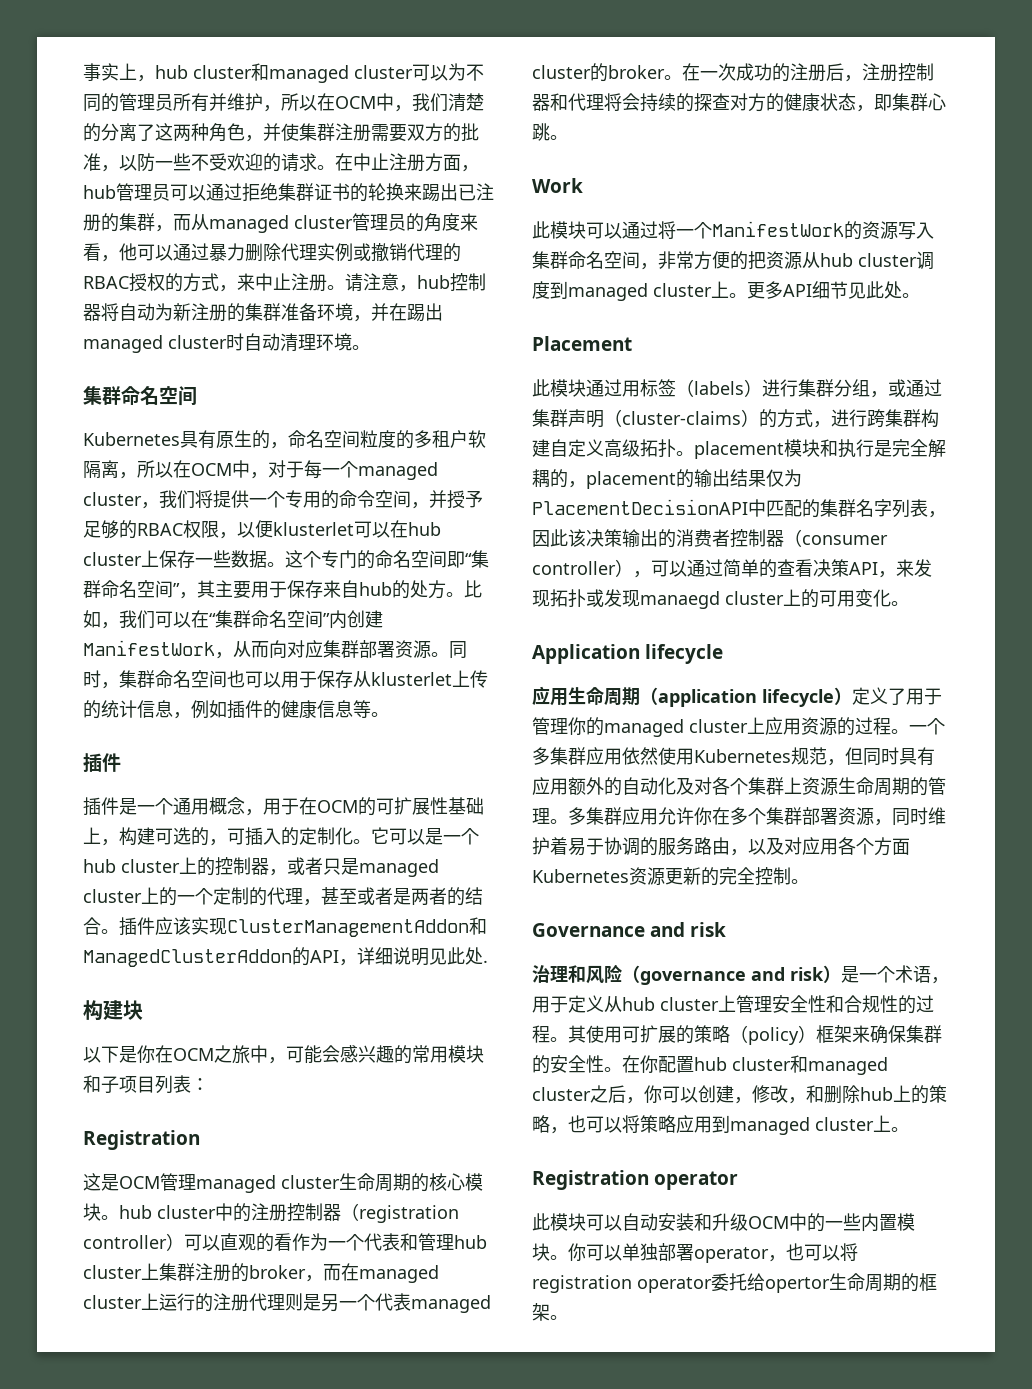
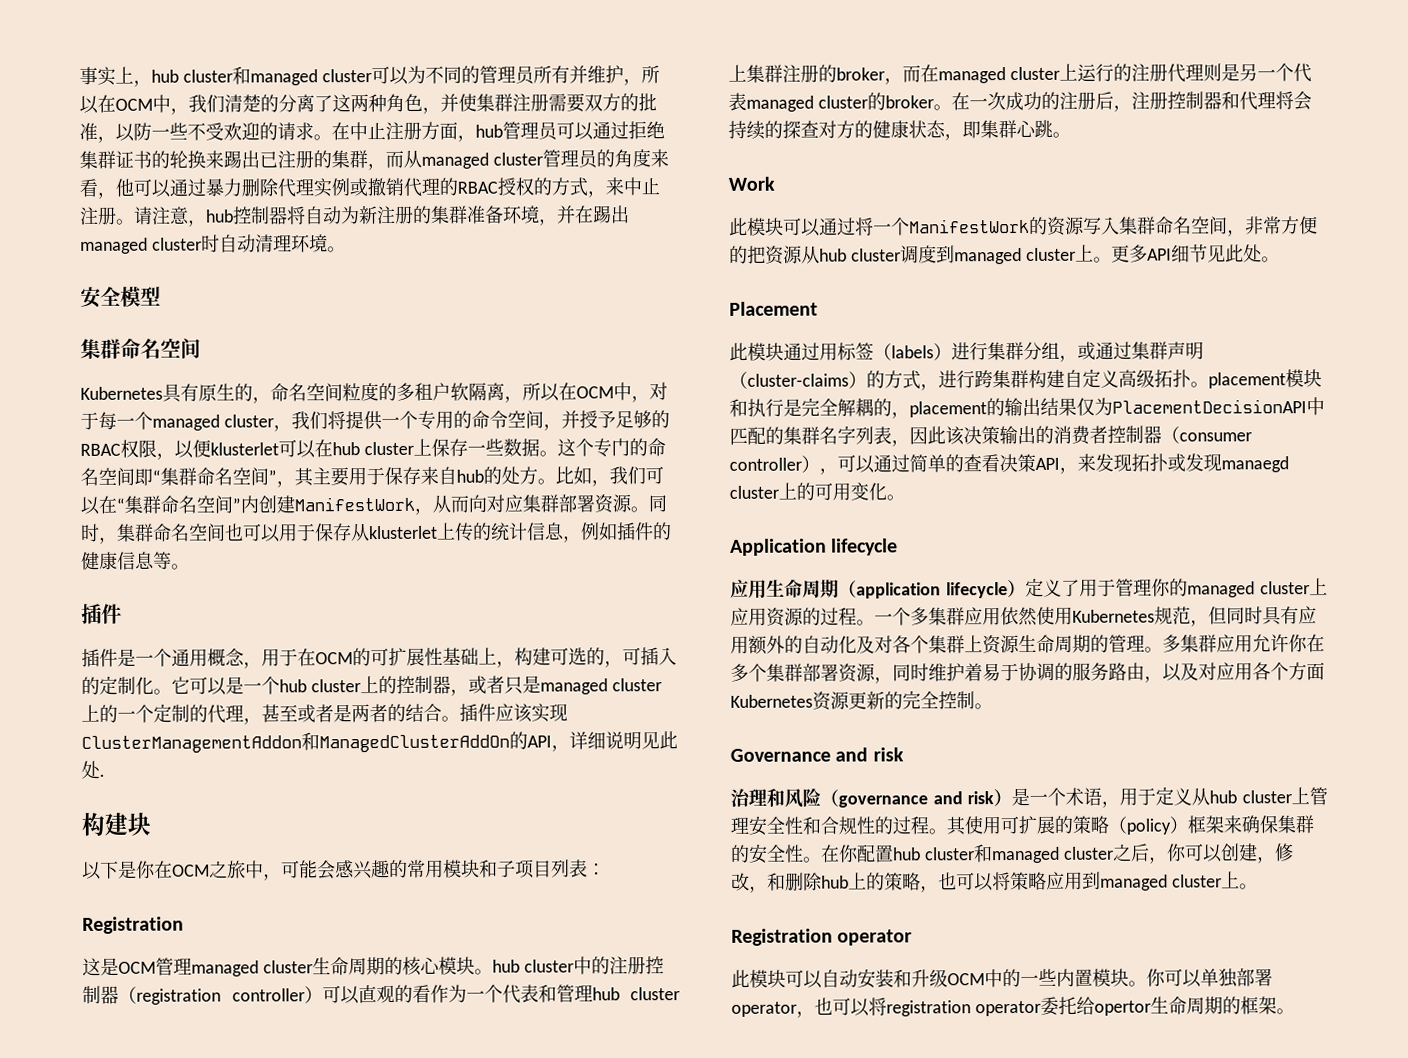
(370, 347) none -> [80,286,161,308] // 安全模型
[83,949,292,967] ManagedClusterAddon -> [319,734,510,753] ManagedClusterAddOn

